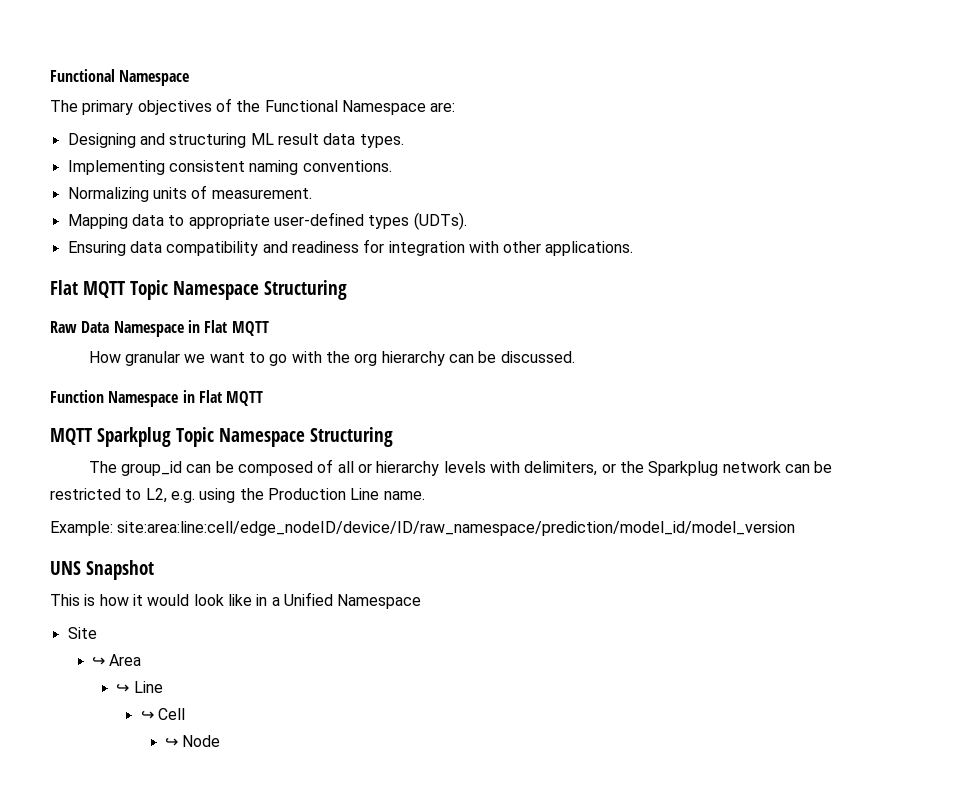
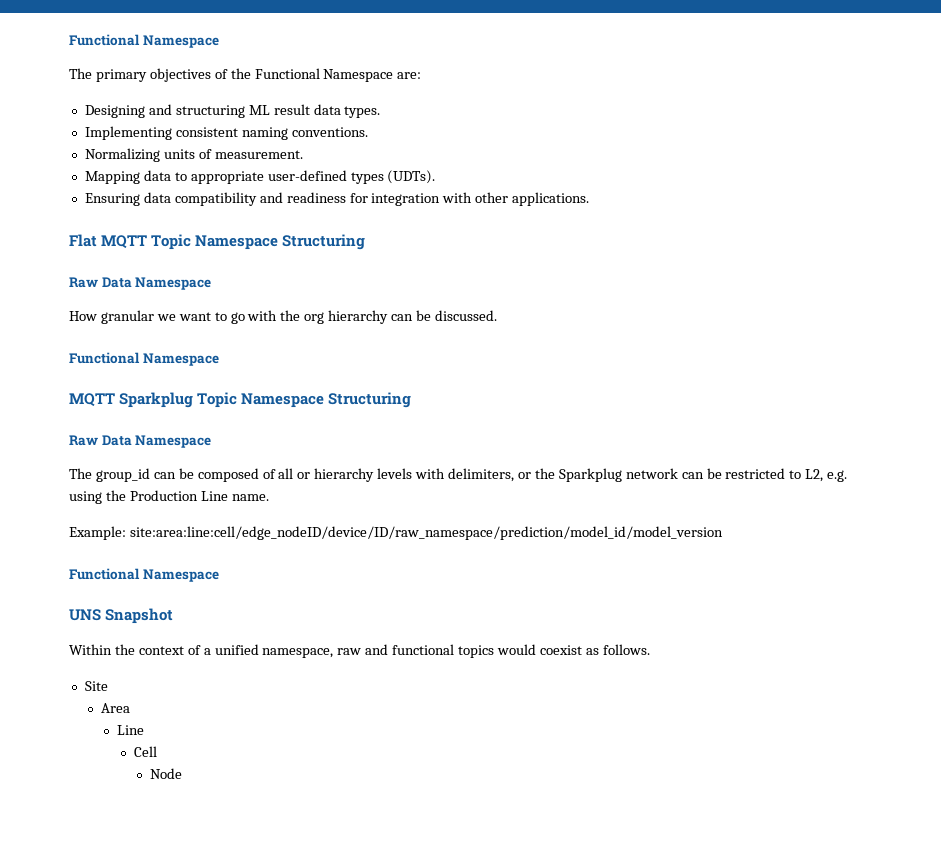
[187,320,269,336] in Flat MQTT -> (212, 283) none
[50,390,264,407] Function Namespace in Flat MQTT -> [69,352,219,366] Functional Namespace
(393, 437) none -> [69,435,212,448] // Raw Data Namespace
(796, 528) none -> [69,568,219,582] // Functional Namespace
[50,592,422,609] This is how it would look like in a Unified Namespace -> [69,644,650,658] Within the context of a unified namespace, raw and functional topics would coexist as follows.
[91,656,105,666] ↪ -> (108, 686) none
[116,683,130,693] ↪ -> (131, 708) none
[140,710,154,720] ↪ -> (145, 730) none
[165,737,179,747] ↪ -> (157, 751) none

